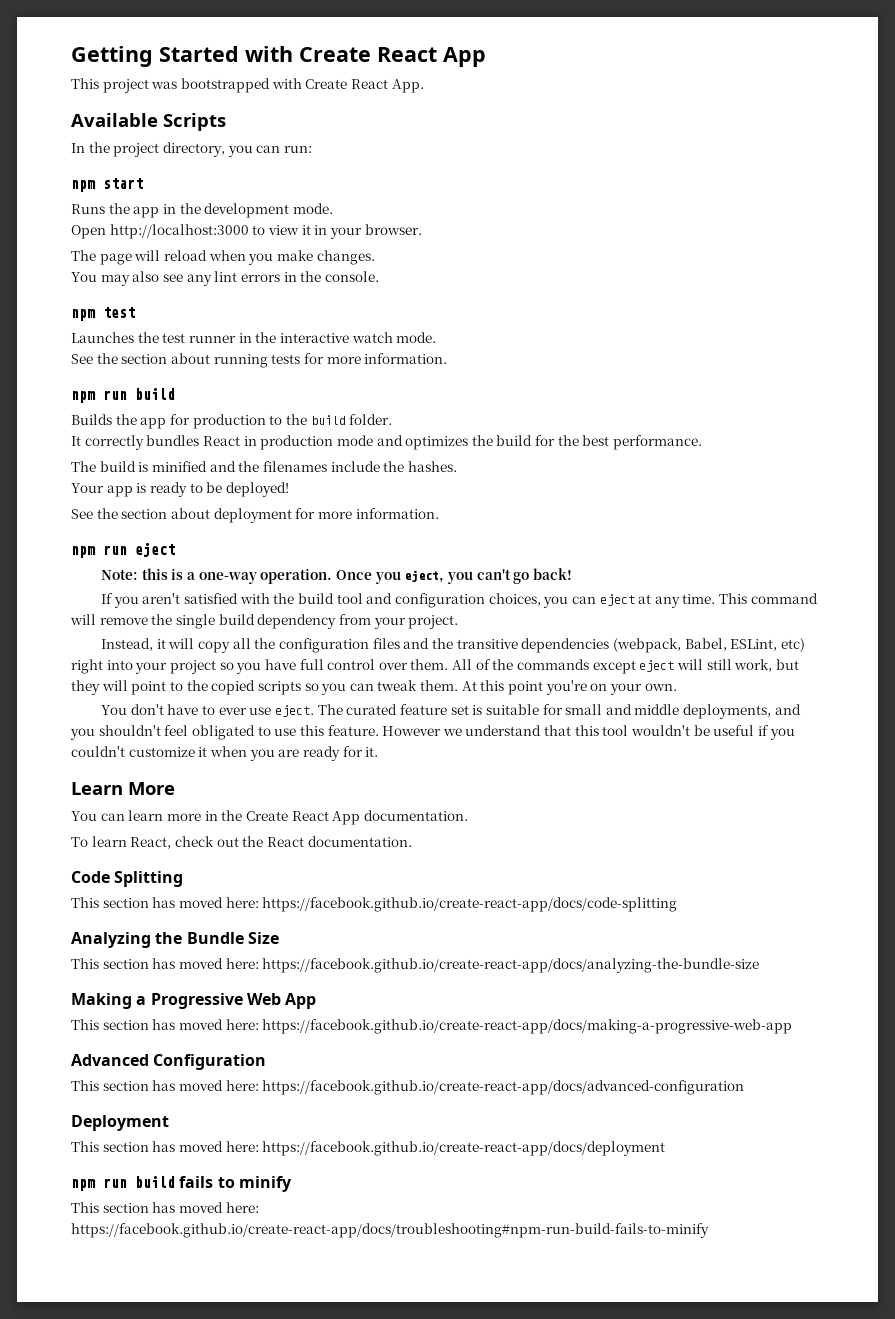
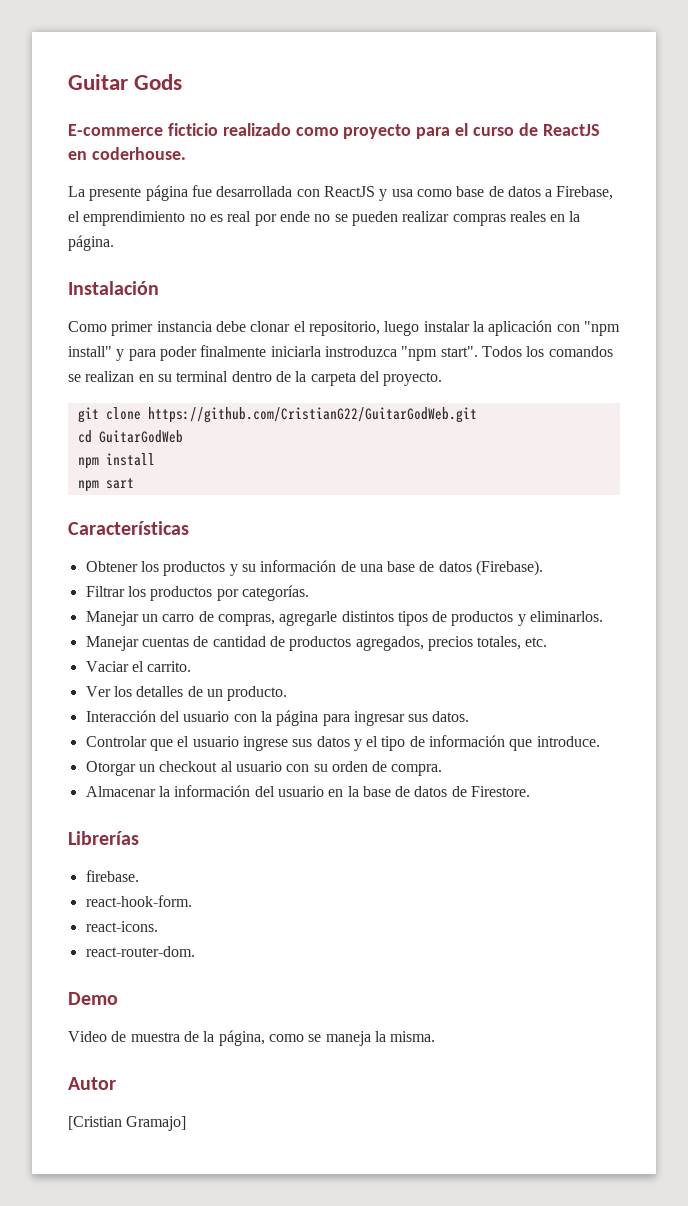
[71,46,486,67] [71,78,424,93] [71,113,226,131] [71,142,312,157] [71,178,143,192] [71,203,333,218] [71,224,422,239] [71,250,375,265] [71,271,379,286] [71,307,135,321] [71,332,437,343] [71,353,448,368] [71,388,175,403] [71,414,393,429] [71,435,703,450] [71,461,457,472] [71,482,289,497] [71,508,439,523] [71,542,175,558] [101,568,572,584] [101,593,818,608] [70,614,459,629] [101,638,805,653] [71,659,799,674] [71,680,677,695] [101,704,801,719] [70,725,795,740] [71,746,379,761] [71,782,175,795] [71,810,468,825] [71,836,412,849] [71,871,184,887] [71,897,678,912] [71,932,279,948] [71,958,760,973] [71,993,317,1009] [71,1019,793,1034] [71,1054,267,1070] [71,1080,745,1095] [71,1115,169,1131] [71,1141,666,1156] [71,1176,292,1192] [71,1202,259,1213] [71,1223,709,1238] Getting Started with Create React App // This project was bootstrapped with Create React App. // Available Scripts // In the project directory, you can run: // npm start // Runs the app in the development mode. // Open http://localhost:3000 to view it in your browser. // The page will reload when you make changes. // You may also see any lint errors in the console. // npm test // Launches the test runner in the interactive watch mode. // See the section about running tests for more information. // npm run build // Builds the app for production to the build folder. // It correctly bundles React in production mode and optimizes the build for the best performance. // The build is minified and the filenames include the hashes. // Your app is ready to be deployed! // See the section about deployment for more information. // npm run eject // Note: this is a one-way operation. Once you eject, you can't go back! // If you aren't satisfied with the build tool and configuration choices, you can eject at any time. This command will remove the single build dependency from your project. // Instead, it will copy all the configuration files and the transitive dependencies (webpack, Babel, ESLint, etc) right into your project so you have full control over them. All of the commands except eject will still work, but they will point to the copied scripts so you can tweak them. At this point you're on your own. // You don't have to ever use eject. The curated feature set is suitable for small and middle deployments, and you shouldn't feel obligated to use this feature. However we understand that this tool wouldn't be useful if you couldn't customize it when you are ready for it. // Learn More // You can learn more in the Create React App documentation. // To learn React, check out the React documentation. // Code Splitting // This section has moved here: https://facebook.github.io/create-react-app/docs/code-splitting // Analyzing the Bundle Size // This section has moved here: https://facebook.github.io/create-react-app/docs/analyzing-the-bundle-size // Making a Progressive Web App // This section has moved here: https://facebook.github.io/create-react-app/docs/making-a-progressive-web-app // Advanced Configuration // This section has moved here: https://facebook.github.io/create-react-app/docs/advanced-configuration // Deployment // This section has moved here: https://facebook.github.io/create-react-app/docs/deployment // npm run build fails to minify // This section has moved here: https://facebook.github.io/create-react-app/docs/troubleshooting#npm-run-build-fails-to-minify -> [68,74,183,90] [68,123,600,139] [68,147,186,160] [68,185,614,201] [68,211,581,226] [68,235,114,251] [68,281,159,295] [68,320,620,336] [68,345,613,361] [68,371,443,386] [77,407,477,423] [77,430,183,443] [77,453,155,469] [77,478,134,492] [68,521,189,535] [85,560,544,576] [85,585,309,601] [85,611,604,626] [85,636,548,651] [85,661,192,672] [85,686,288,701] [85,710,470,726] [85,735,600,751] [85,761,443,776] [85,785,531,797] [68,831,139,845] [85,870,139,882] [85,895,192,907] [85,921,158,932] [85,946,195,957] [68,992,118,1005] [68,1030,436,1046] [68,1077,116,1090] [68,1116,187,1131] Guitar Gods // E-commerce ficticio realizado como proyecto para el curso de ReactJS en coderhouse. // La presente página fue desarrollada con ReactJS y usa como base de datos a Firebase, el emprendimiento no es real por ende no se pueden realizar compras reales en la página. // Instalación // Como primer instancia debe clonar el repositorio, luego instalar la aplicación con "npm install" y para poder finalmente iniciarla instroduzca "npm start". Todos los comandos se realizan en su terminal dentro de la carpeta del proyecto. // git clone https://github.com/CristianG22/GuitarGodWeb.git // cd GuitarGodWeb // npm install // npm sart // Características // Obtener los productos y su información de una base de datos (Firebase). // Filtrar los productos por categorías. // Manejar un carro de compras, agregarle distintos tipos de productos y eliminarlos. // Manejar cuentas de cantidad de productos agregados, precios totales, etc. // Vaciar el carrito. // Ver los detalles de un producto. // Interacción del usuario con la página para ingresar sus datos. // Controlar que el usuario ingrese sus datos y el tipo de información que introduce. // Otorgar un checkout al usuario con su orden de compra. // Almacenar la información del usuario en la base de datos de Firestore. // Librerías // firebase. // react-hook-form. // react-icons. // react-router-dom. // Demo // Video de muestra de la página, como se maneja la misma. // Autor // [Cristian Gramajo]

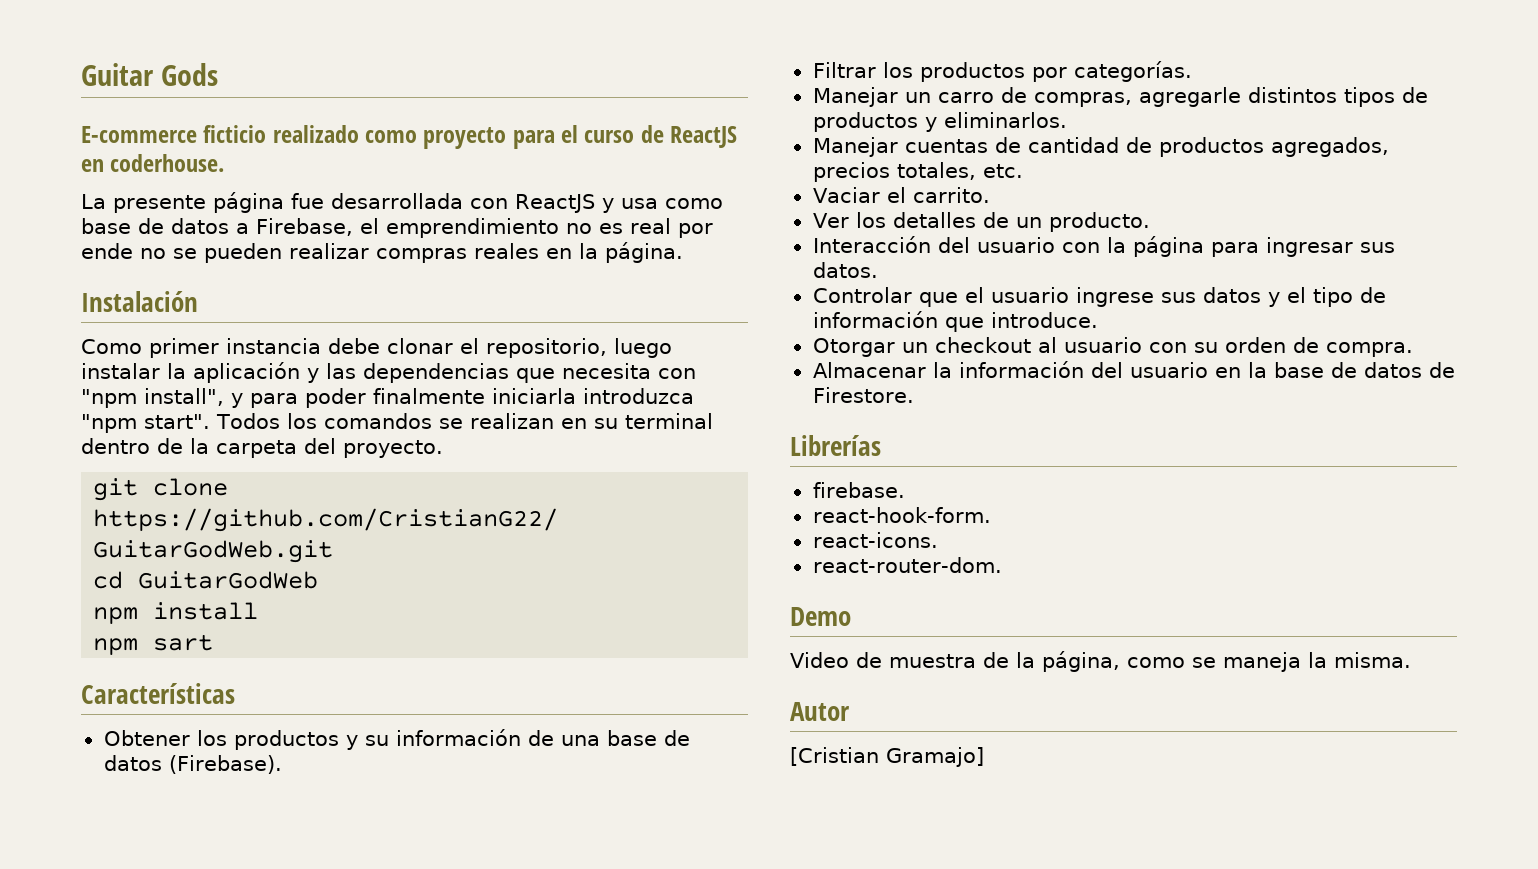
(553, 328) none -> [307,363,651,383] y las dependencias que necesita
[68,346,112,357] install" -> [144,388,224,406] install",
[324,346,397,357] instroduzca -> [583,388,694,404] introduzca

